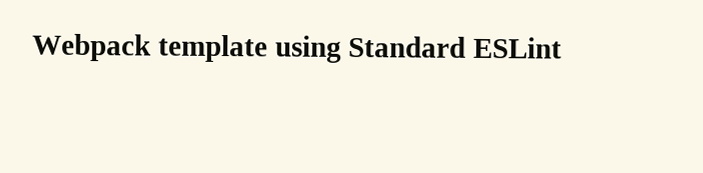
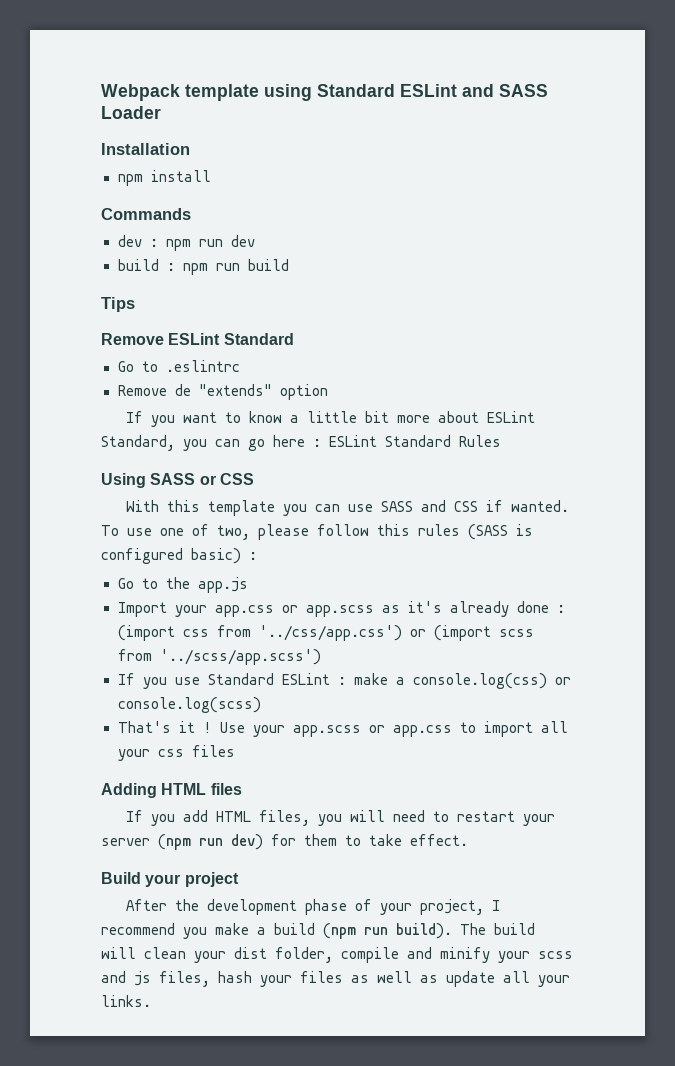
(563, 47) none -> [462,84,548,97] [101,106,161,119] [101,143,190,155] [117,170,211,186] [101,208,191,220] [117,235,255,251] [117,259,289,275] [101,297,135,312] [101,333,294,345] [117,360,240,372] [117,384,328,400] [125,411,535,427] [101,435,501,451] [101,473,254,488] [125,500,569,516] [101,524,533,540] [101,548,257,564] [117,577,248,593] [117,601,565,617] [117,625,534,641] [117,649,321,665] [117,673,571,689] [117,697,261,713] [117,721,568,737] [117,745,235,761] [101,783,242,798] [125,810,555,826] [101,834,468,850] [101,872,239,887] [125,899,500,915] [101,923,535,939] [101,947,573,963] [101,971,570,987] [101,995,151,1007] and SASS Loader // Installation // npm install // Commands // dev : npm run dev // build : npm run build // Tips // Remove ESLint Standard // Go to .eslintrc // Remove de "extends" option // If you want to know a little bit more about ESLint Standard, you can go here : ESLint Standard Rules // Using SASS or CSS // With this template you can use SASS and CSS if wanted. To use one of two, please follow this rules (SASS is configured basic) : // Go to the app.js // Import your app.css or app.scss as it's already done : (import css from '../css/app.css') or (import scss from '../scss/app.scss') // If you use Standard ESLint : make a console.log(css) or console.log(scss) // That's it ! Use your app.scss or app.css to import all your css files // Adding HTML files // If you add HTML files, you will need to restart your server (npm run dev) for them to take effect. // Build your project // After the development phase of your project, I recommend you make a build (npm run build). The build will clean your dist folder, compile and minify your scss and js files, hash your files as well as update all your links.

